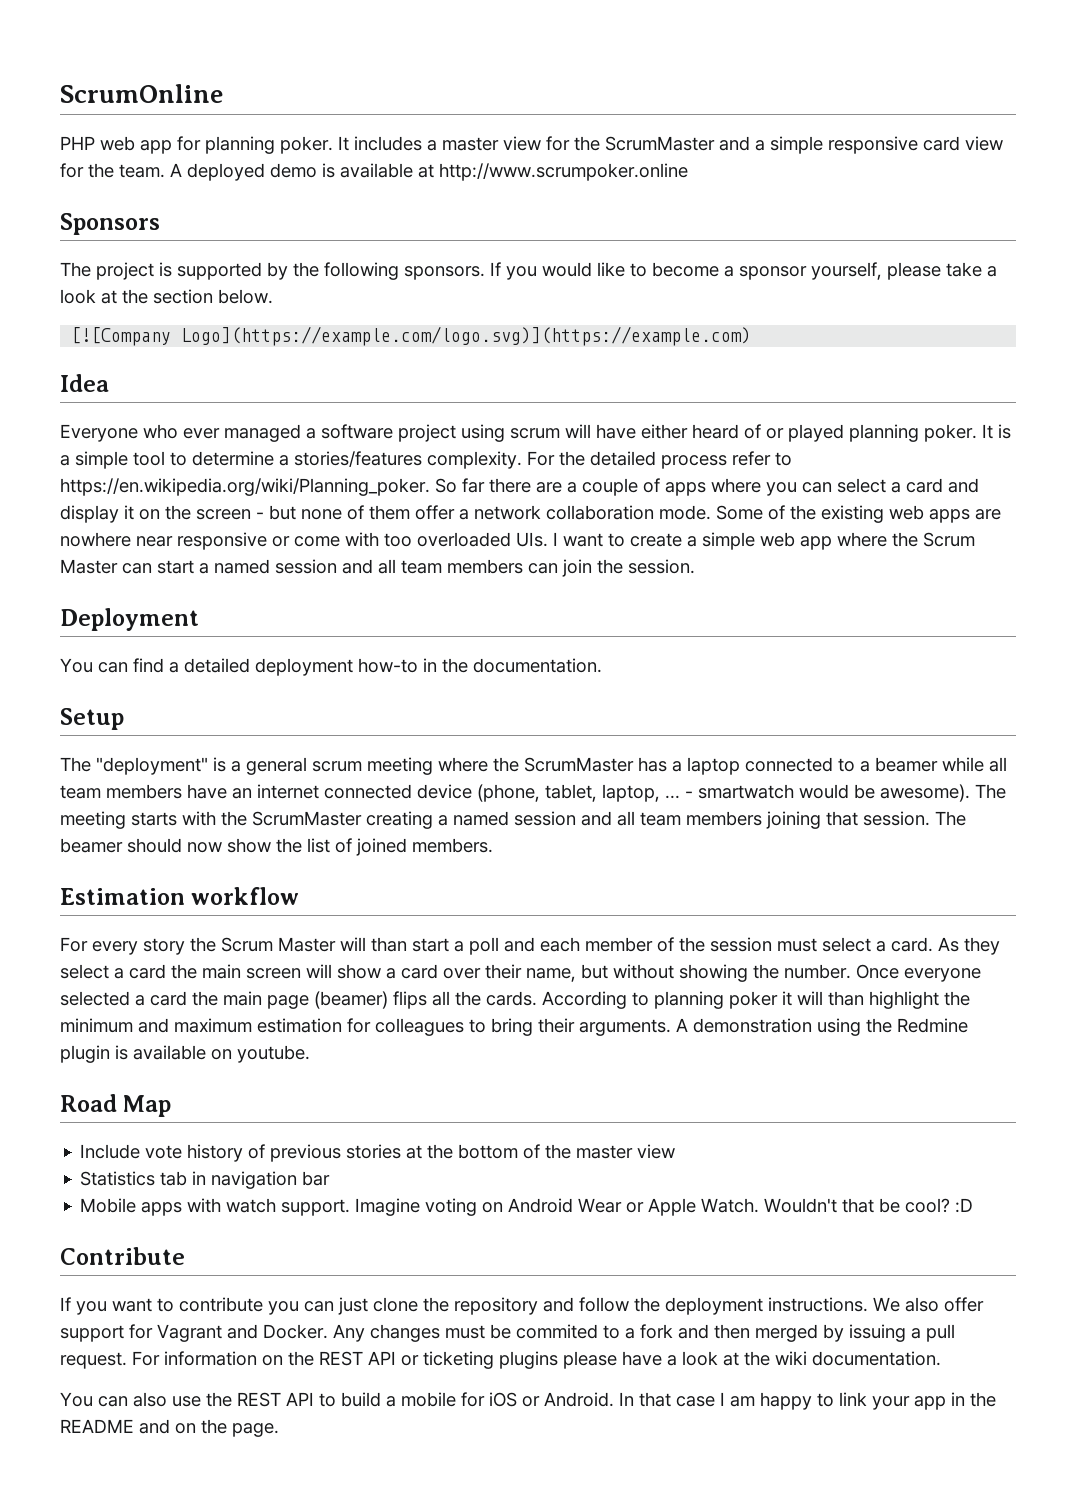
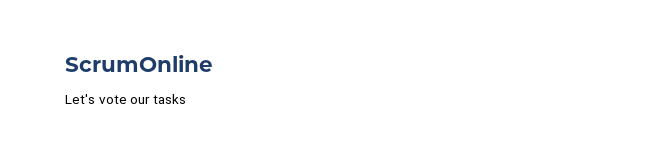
[60,136,1003,154] [60,163,688,181] [60,213,160,235] [60,262,997,280] [60,289,273,304] [71,326,752,346] [60,374,109,392] [60,424,1011,442] [60,451,792,469] [60,478,979,496] [60,505,1001,523] [60,532,975,550] [60,559,695,577] [60,608,199,631] [60,658,602,676] [60,708,124,730] [60,757,1007,775] [60,784,1006,802] [60,811,966,829] [60,838,493,856] [60,887,300,905] [60,937,1000,955] [60,964,981,982] [60,991,970,1009] [60,1018,968,1036] [60,1045,310,1063] [60,1094,172,1117] [80,1144,676,1162] [80,1171,331,1189] [80,1198,974,1216] [60,1247,185,1265] [60,1297,984,1315] [60,1324,955,1342] [60,1351,941,1369] [60,1392,996,1410] [60,1419,279,1437] PHP web app for planning poker. It includes a master view for the ScrumMaster and a simple responsive card view for the team. A deployed demo is available at http://www.scrumpoker.online // Sponsors // The project is supported by the following sponsors. If you would like to become a sponsor yourself, please take a look at the section below. // [![Company Logo](https://example.com/logo.svg)](https://example.com) // Idea // Everyone who ever managed a software project using scrum will have either heard of or played planning poker. It is a simple tool to determine a stories/features complexity. For the detailed process refer to https://en.wikipedia.org/wiki/Planning_poker. So far there are a couple of apps where you can select a card and display it on the screen - but none of them offer a network collaboration mode. Some of the existing web apps are nowhere near responsive or come with too overloaded UIs. I want to create a simple web app where the Scrum Master can start a named session and all team members can join the session. // Deployment // You can find a detailed deployment how-to in the documentation. // Setup // The "deployment" is a general scrum meeting where the ScrumMaster has a laptop connected to a beamer while all team members have an internet connected device (phone, tablet, laptop, ... - smartwatch would be awesome). The meeting starts with the ScrumMaster creating a named session and all team members joining that session. The beamer should now show the list of joined members. // Estimation workflow // For every story the Scrum Master will than start a poll and each member of the session must select a card. As they select a card the main screen will show a card over their name, but without showing the number. Once everyone selected a card the main page (beamer) flips all the cards. According to planning poker it will than highlight the minimum and maximum estimation for colleagues to bring their arguments. A demonstration using the Redmine plugin is available on youtube. // Road Map // Include vote history of previous stories at the bottom of the master view // Statistics tab in navigation bar // Mobile apps with watch support. Imagine voting on Android Wear or Apple Watch. Wouldn't that be cool? :D // Contribute // If you want to contribute you can just clone the repository and follow the deployment instructions. We also offer support for Vagrant and Docker. Any changes must be commited to a fork and then merged by issuing a pull request. For information on the REST API or ticketing plugins please have a look at the wiki documentation. // You can also use the REST API to build a mobile for iOS or Android. In that case I am happy to link your app in the README and on the page. -> [65,94,186,104] Let's vote our tasks

